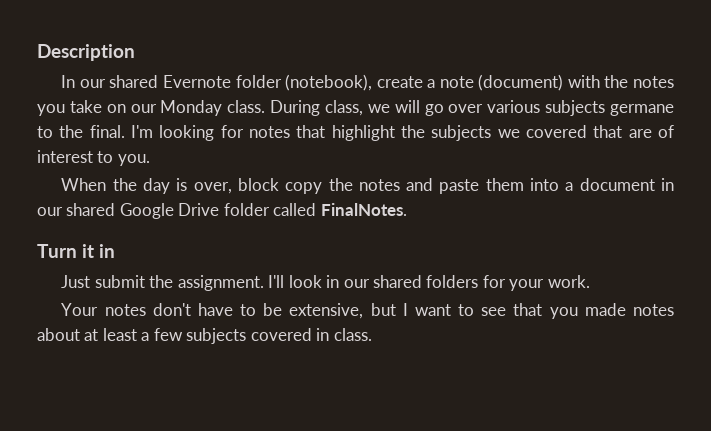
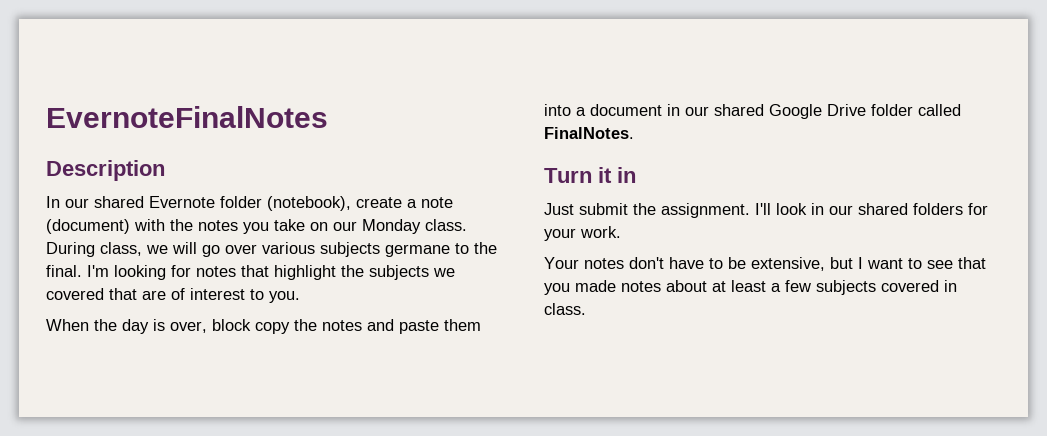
(37, 52) none -> [46,106,328,128] EvernoteFinalNotes //

